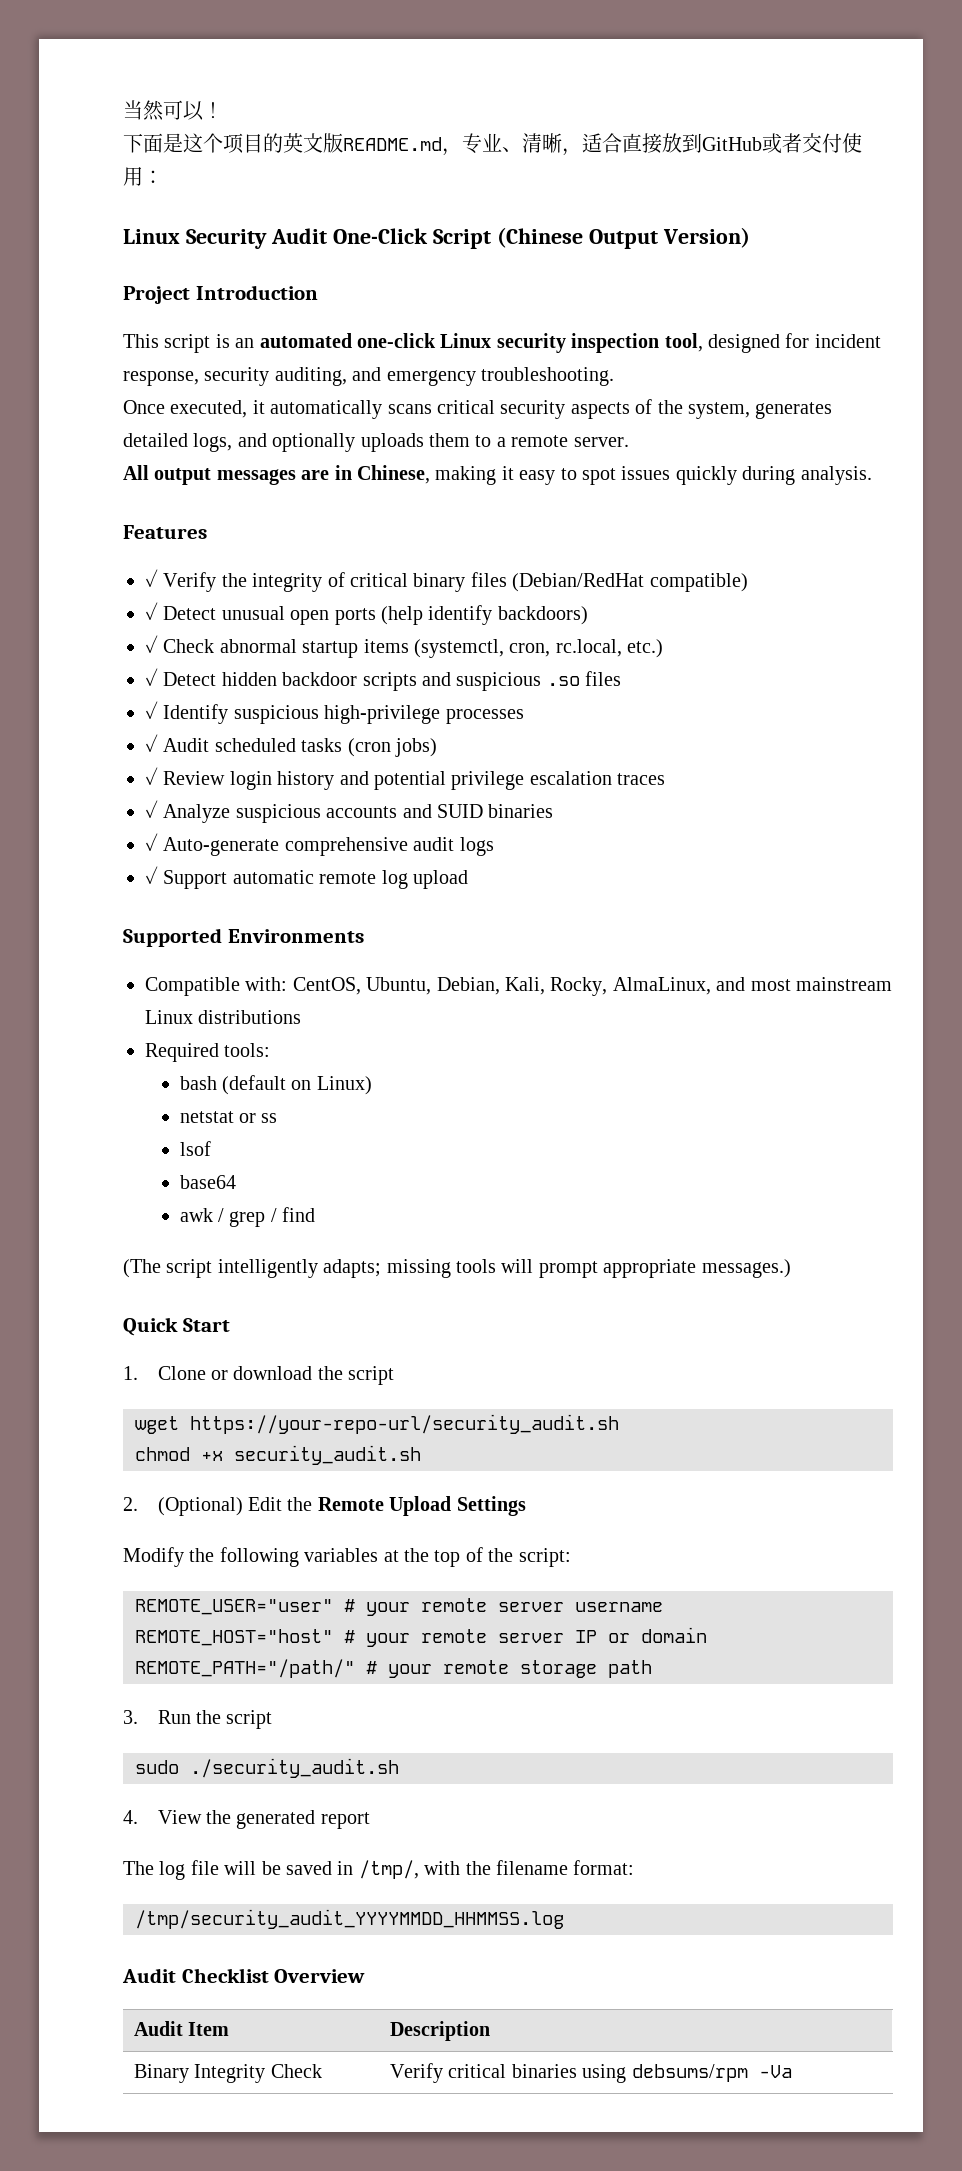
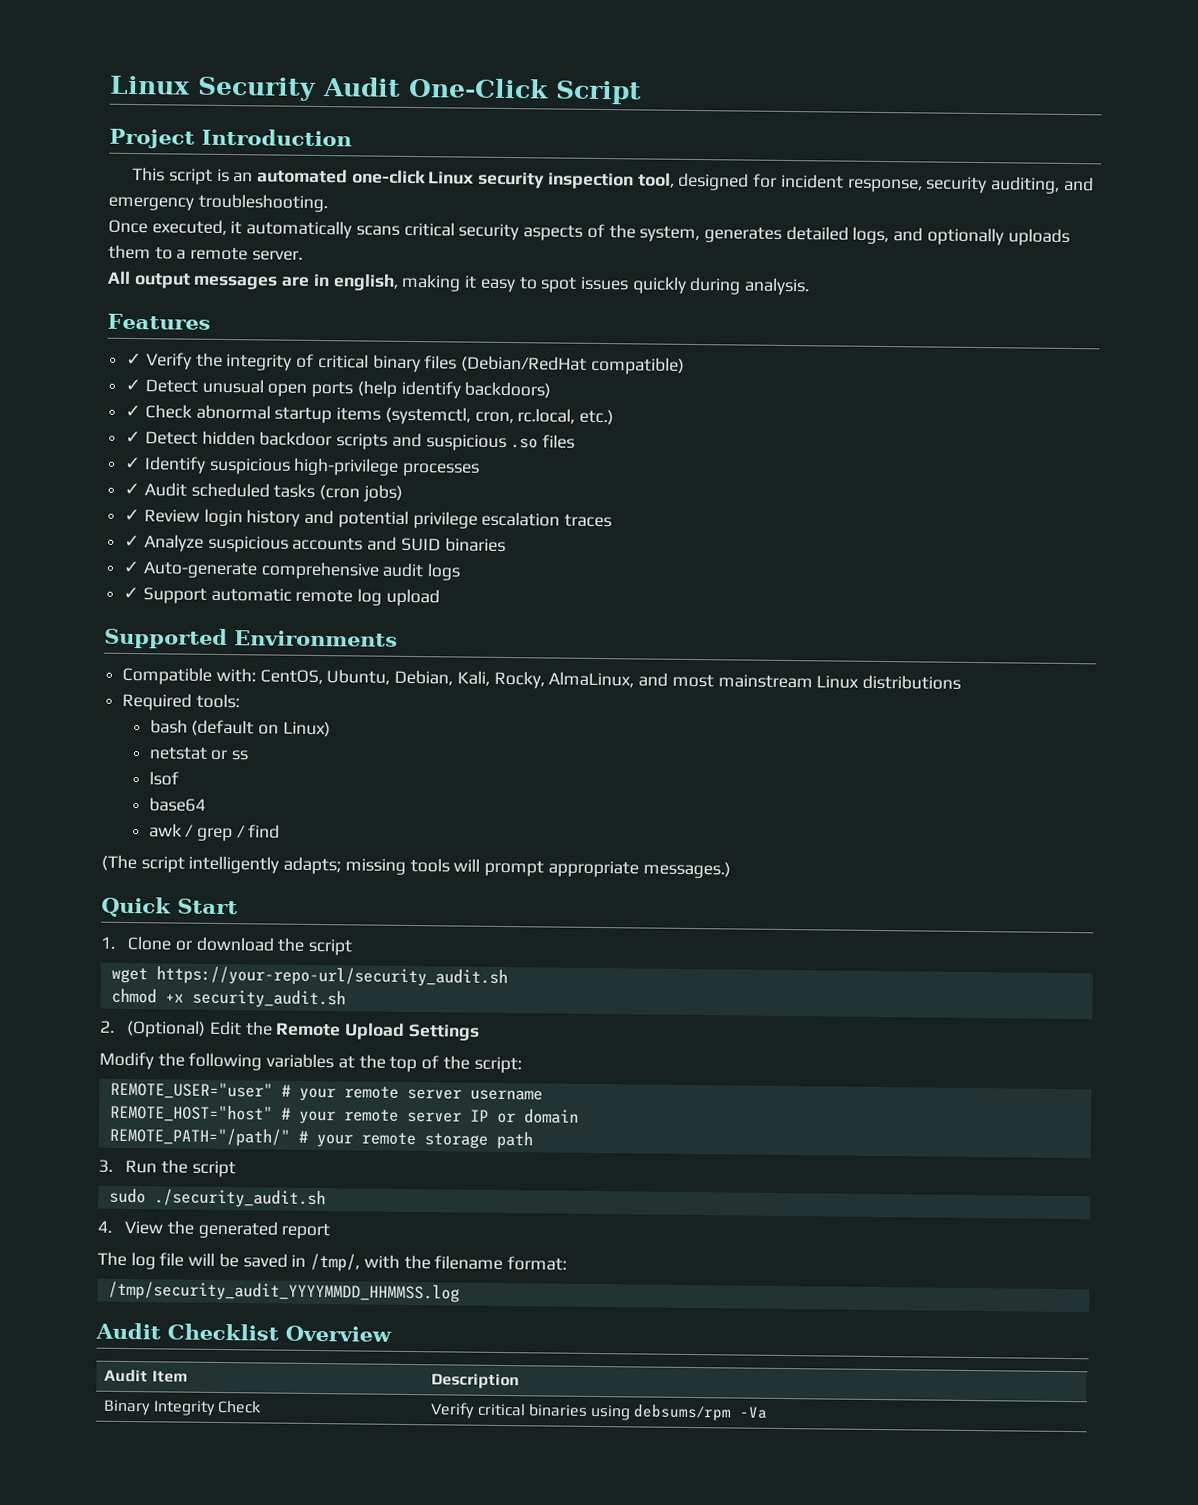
[123,100,223,121] [123,133,862,156] [123,167,163,186] 当然可以！ // 下面是这个项目的英文版README.md，专业、清晰，适合直接放到GitHub或者交付使用： // -> (109, 85) none
[496,227,750,249] (Chinese Output Version) -> (642, 92) none
[357,465,430,484] Chinese, -> [332,273,399,291] english,

